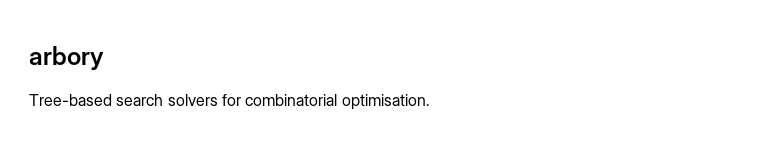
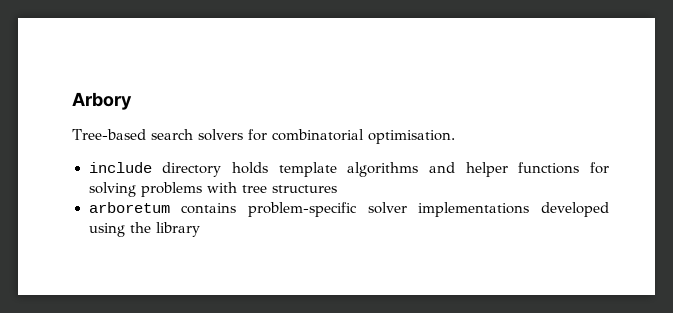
[29,46,104,70] arbory -> [72,92,132,110] Arbory
(430, 102) none -> [88,162,609,177] [88,182,337,197] [88,202,609,217] [88,222,200,237] // include directory holds template algorithms and helper functions for solving problems with tree structures // arboretum contains problem-specific solver implementations developed using the library

